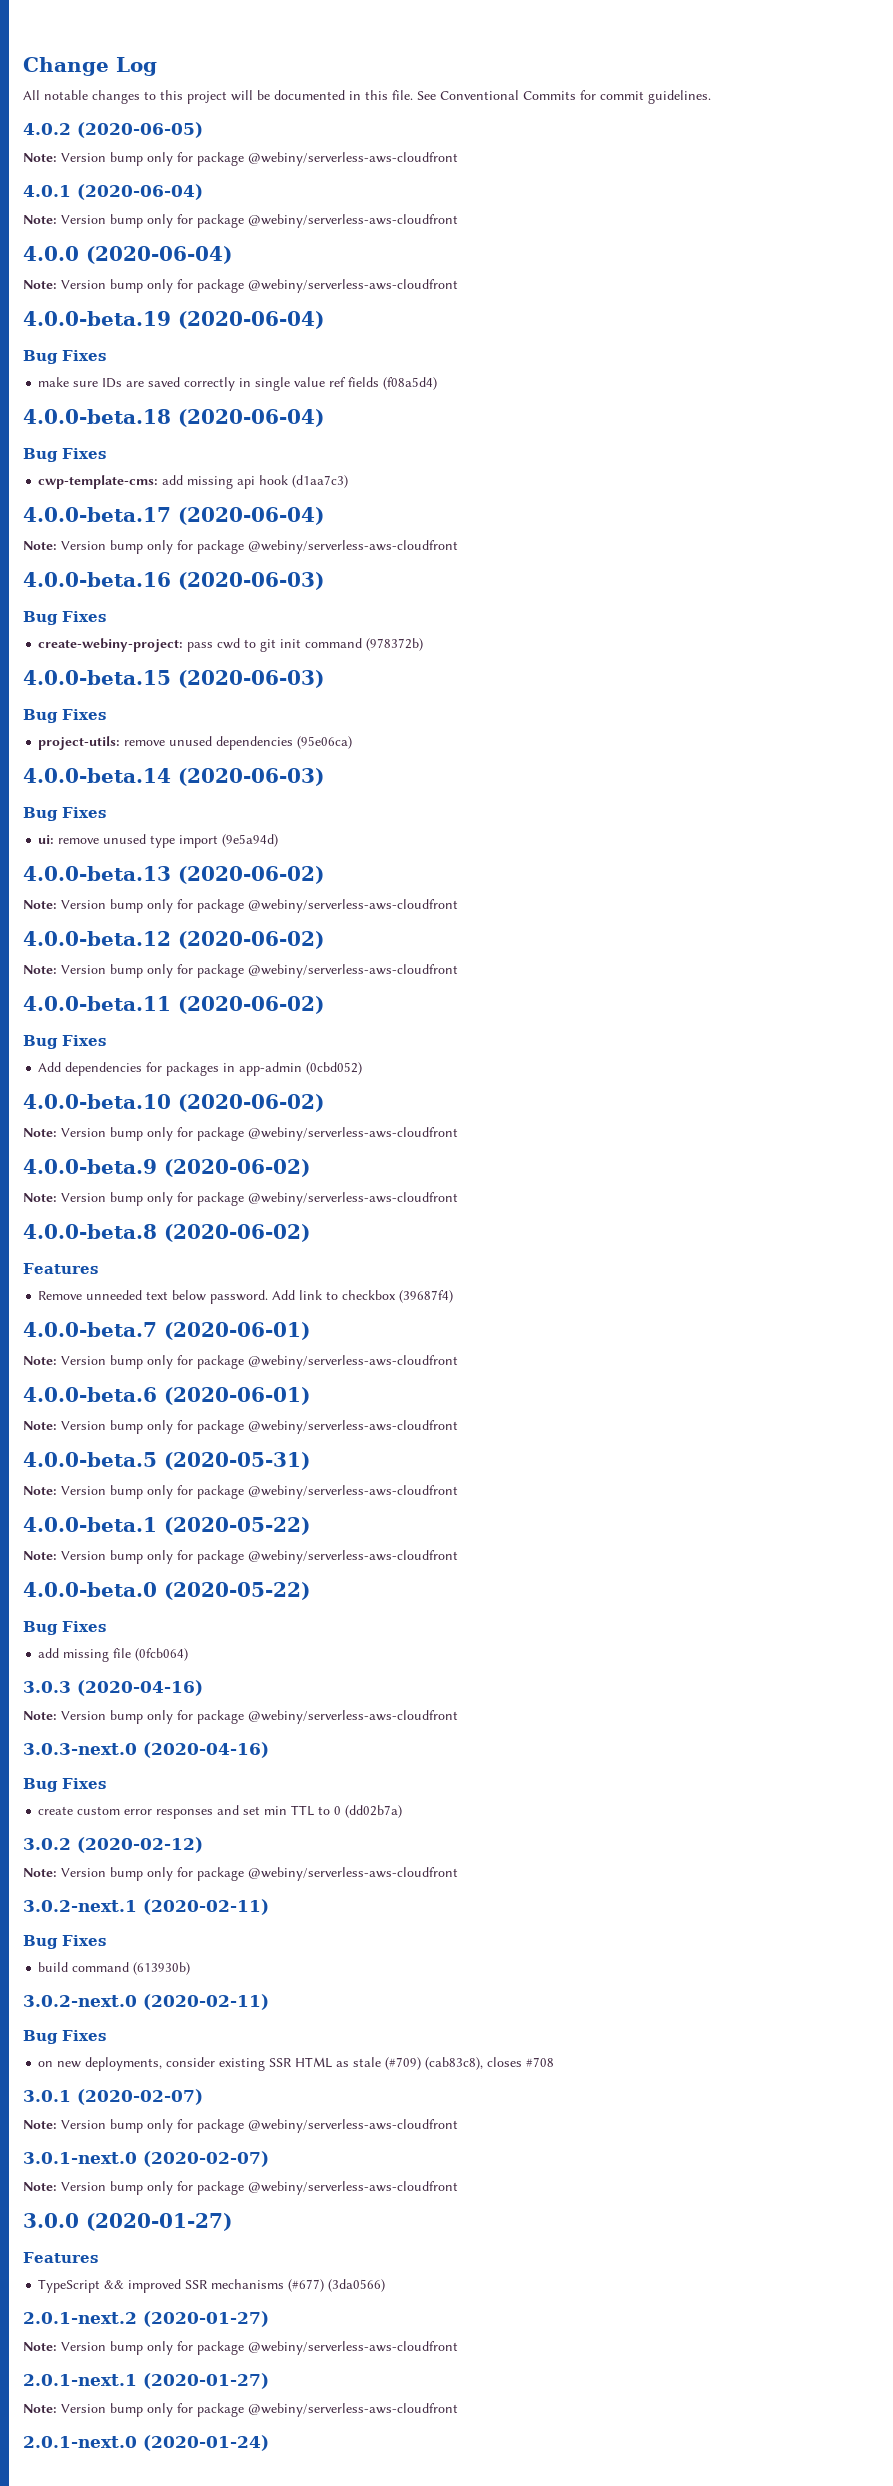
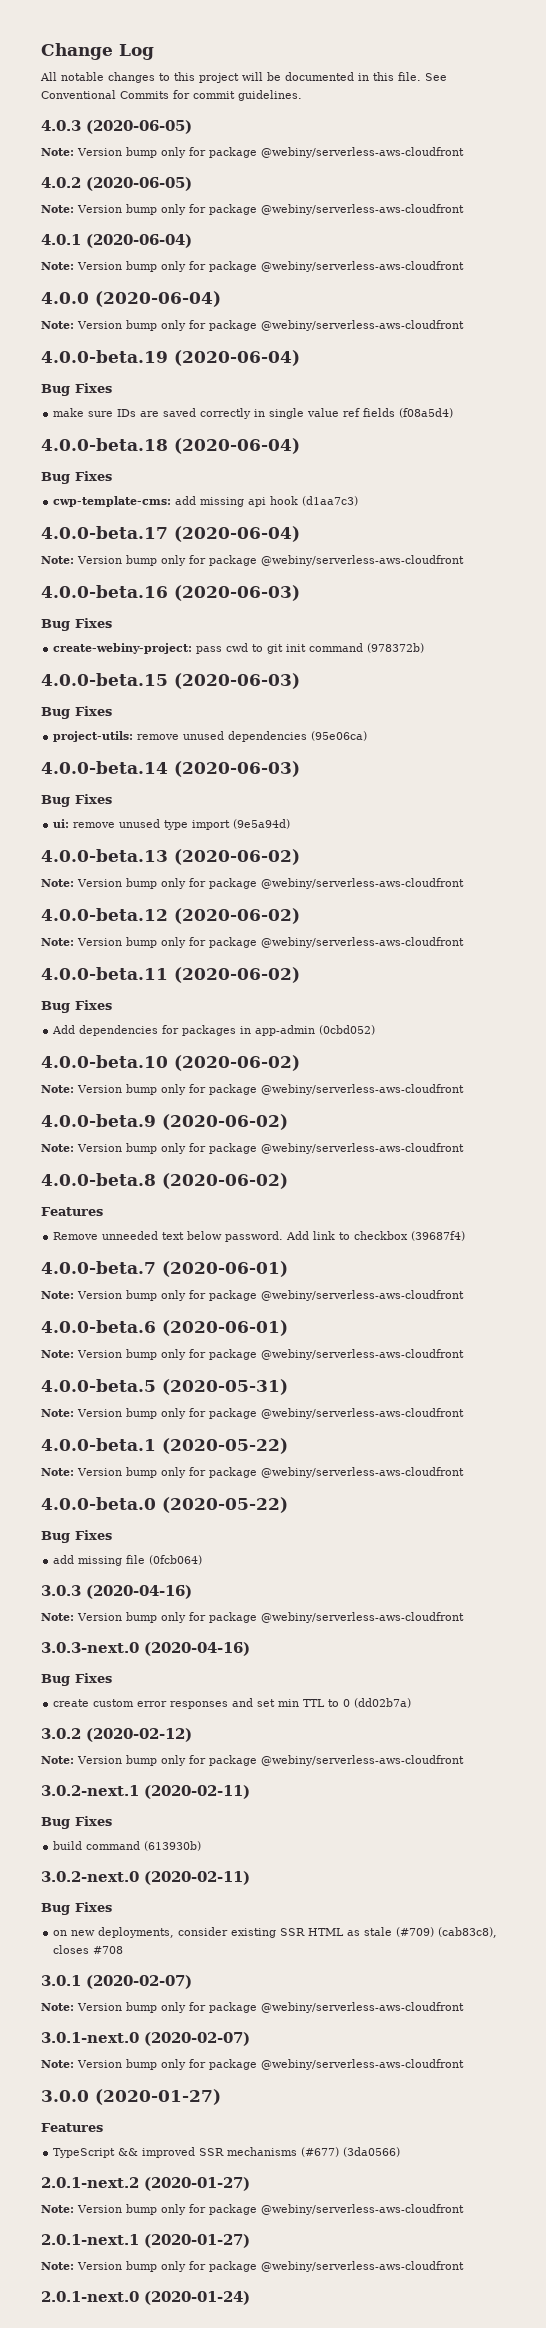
(711, 97) none -> [41,120,192,134] [41,147,464,158] // 4.0.3 (2020-06-05) // Note: Version bump only for package @webiny/serverless-aws-cloudfront

